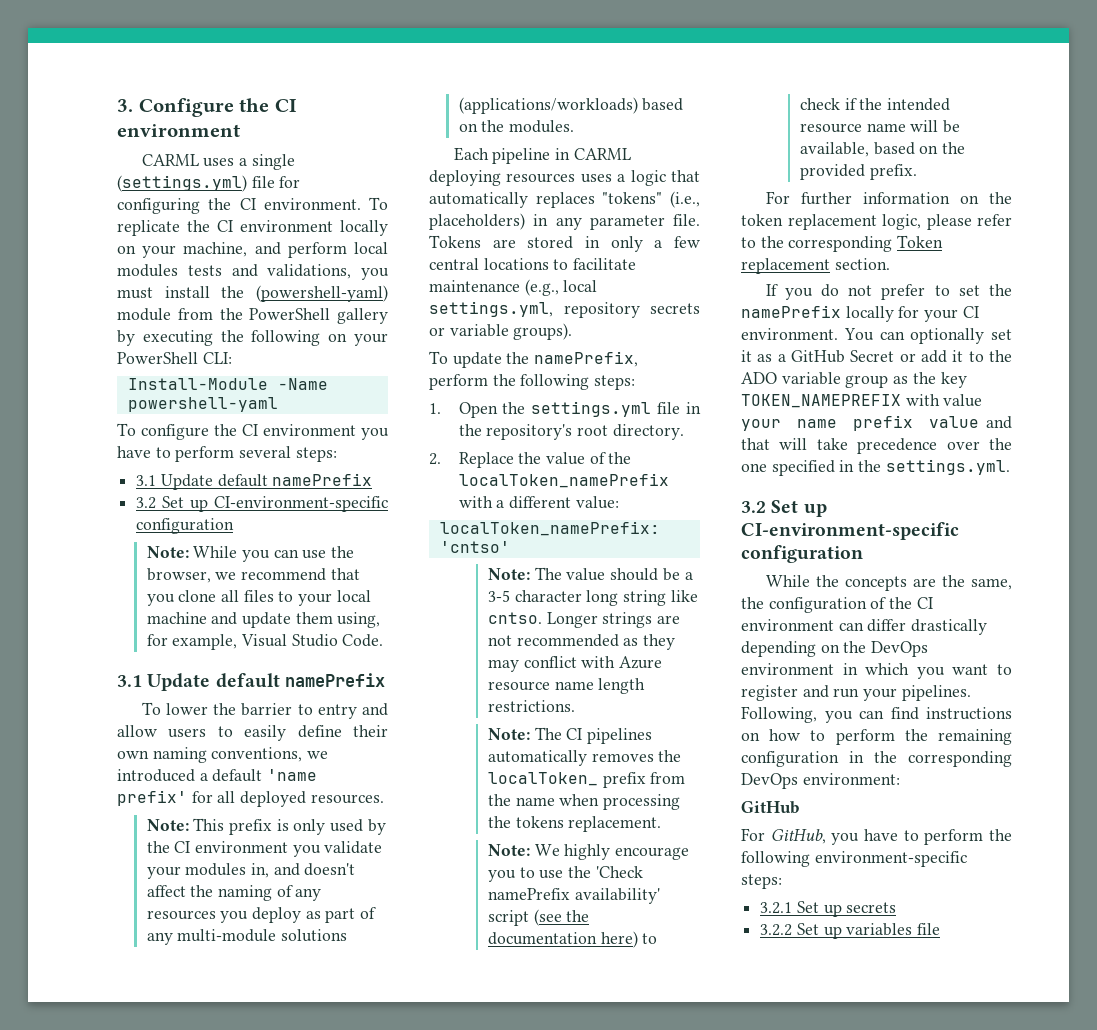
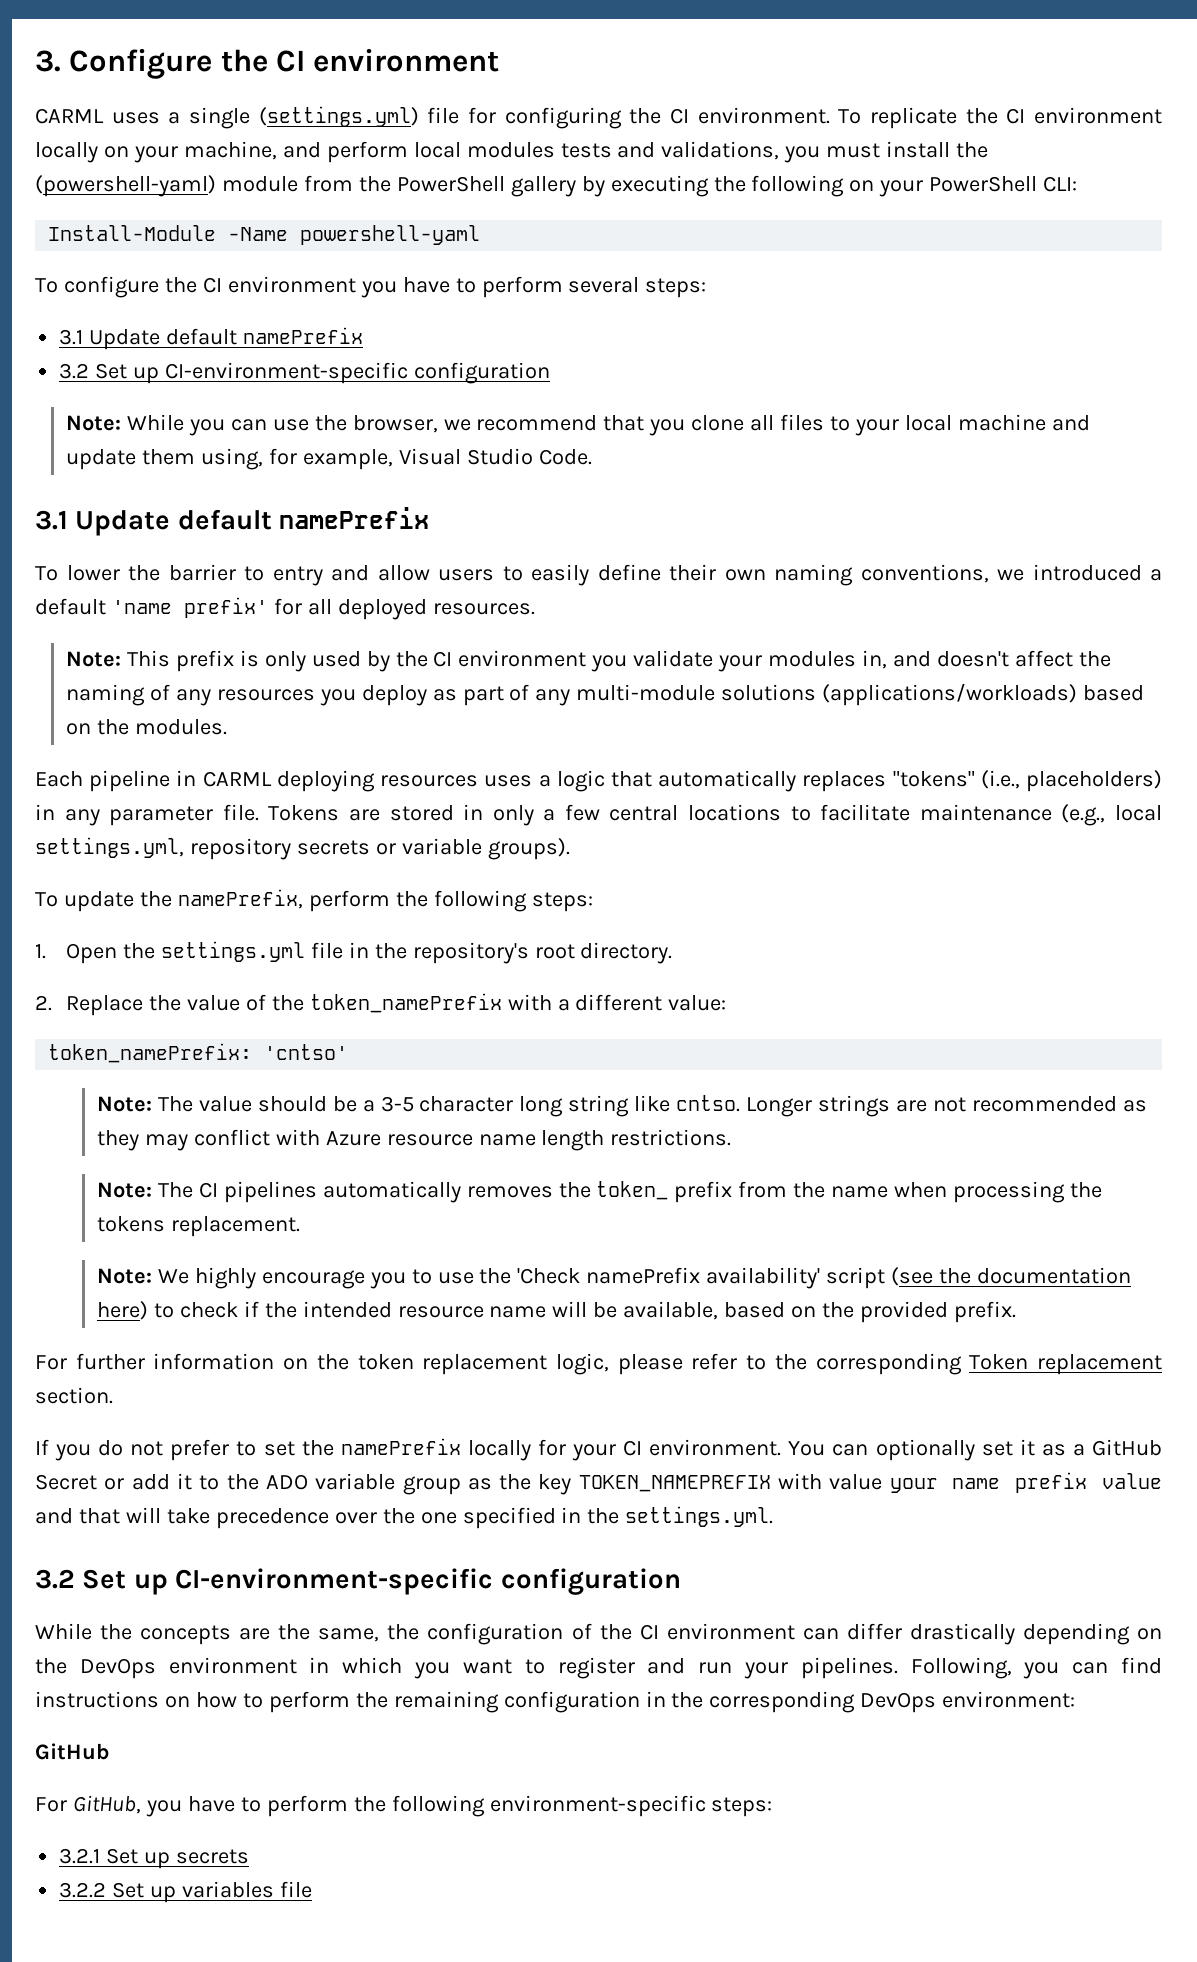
[458,473,669,488] localToken_namePrefix -> [309,993,502,1013] token_namePrefix
[439,521,660,536] localToken_namePrefix: -> [48,1043,253,1063] token_namePrefix:
[488,772,599,786] localToken_ -> [596,1181,669,1200] token_

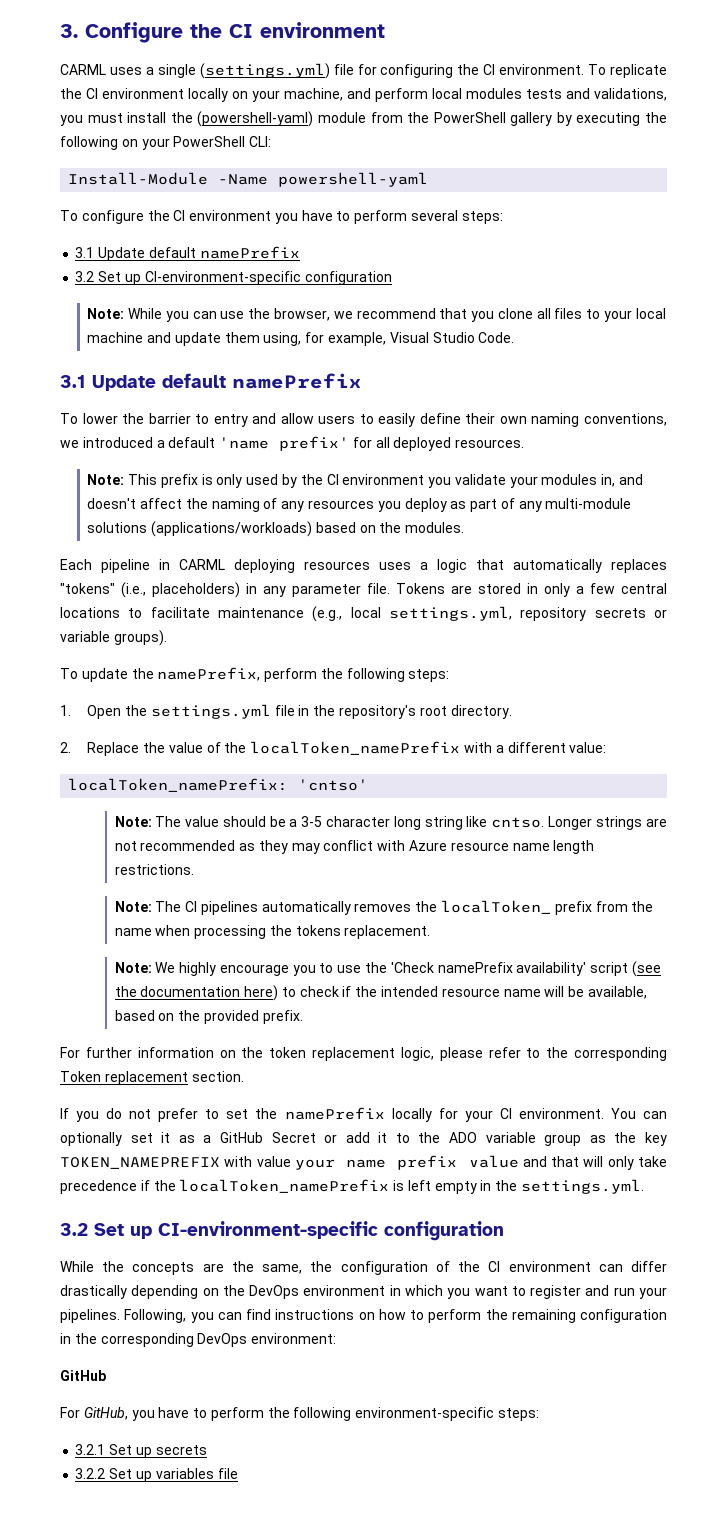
[309,993,502,1013] token_namePrefix -> [250,741,461,755] localToken_namePrefix
[48,1043,253,1063] token_namePrefix: -> [68,778,289,792] localToken_namePrefix:
[596,1181,669,1200] token_ -> [441,900,552,914] localToken_
(161, 1515) none -> [607,1156,634,1170] only
[334,1507,556,1529] over the one specified -> [140,1179,477,1194] if the localToken_namePrefix is left empty

